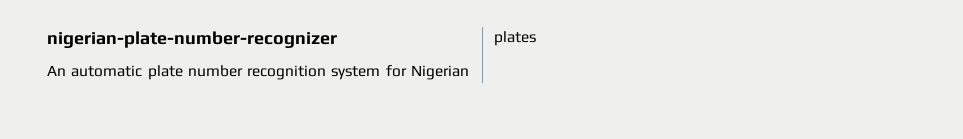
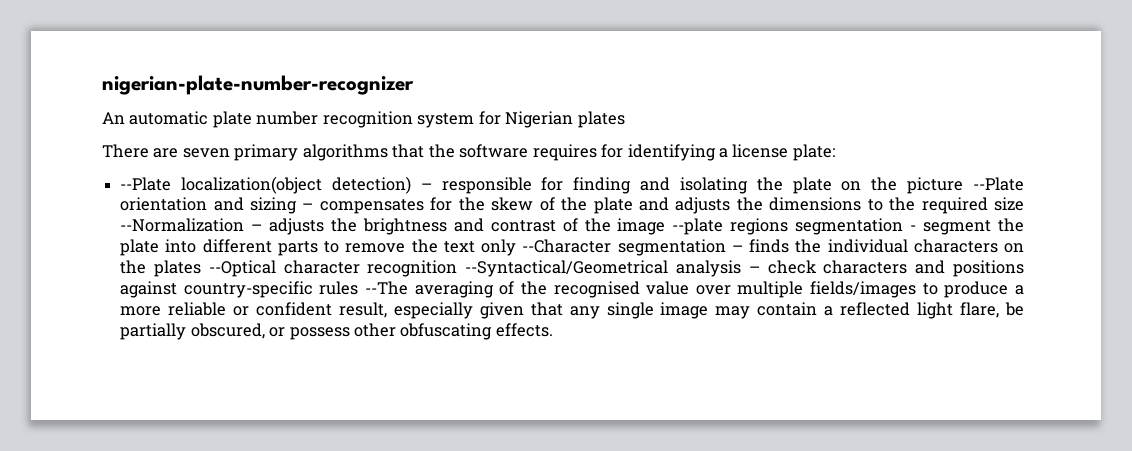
(536, 38) none -> [102,144,835,161] [120,176,1024,194] [120,197,1025,214] [120,218,1024,235] [120,239,1025,256] [120,260,1024,277] [120,281,1024,298] [120,302,1024,319] [120,323,553,340] // There are seven primary algorithms that the software requires for identifying a license plate: // --Plate localization(object detection) – responsible for finding and isolating the plate on the picture --Plate orientation and sizing – compensates for the skew of the plate and adjusts the dimensions to the required size --Normalization – adjusts the brightness and contrast of the image --plate regions segmentation - segment the plate into different parts to remove the text only --Character segmentation – finds the individual characters on the plates --Optical character recognition --Syntactical/Geometrical analysis – check characters and positions against country-specific rules --The averaging of the recognised value over multiple fields/images to produce a more reliable or confident result, especially given that any single image may contain a reflected light flare, be partially obscured, or possess other obfuscating effects.

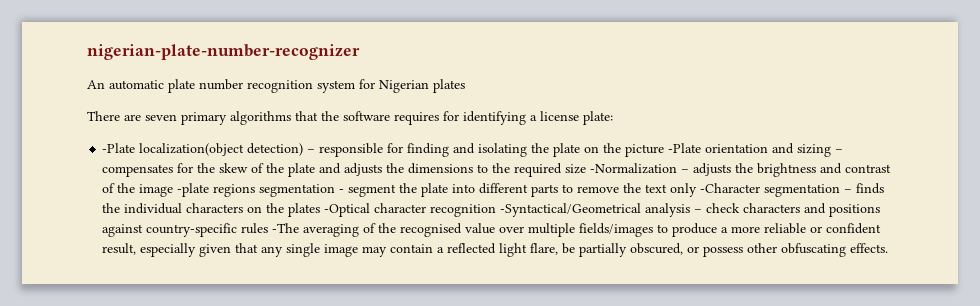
[120,177,172,191] --Plate -> [102,143,136,153] -Plate
[972,177,1024,191] --Plate -> [668,143,702,153] -Plate
[120,218,245,232] --Normalization -> [590,163,678,174] -Normalization
[672,218,724,235] --plate -> [177,183,210,197] -plate
[522,239,612,253] --Character -> [700,183,761,193] -Character
[208,260,276,277] --Optical -> [324,203,371,217] -Optical
[465,260,669,277] --Syntactical/Geometrical -> [500,203,642,217] -Syntactical/Geometrical
[365,281,409,295] --The -> [272,223,300,233] -The

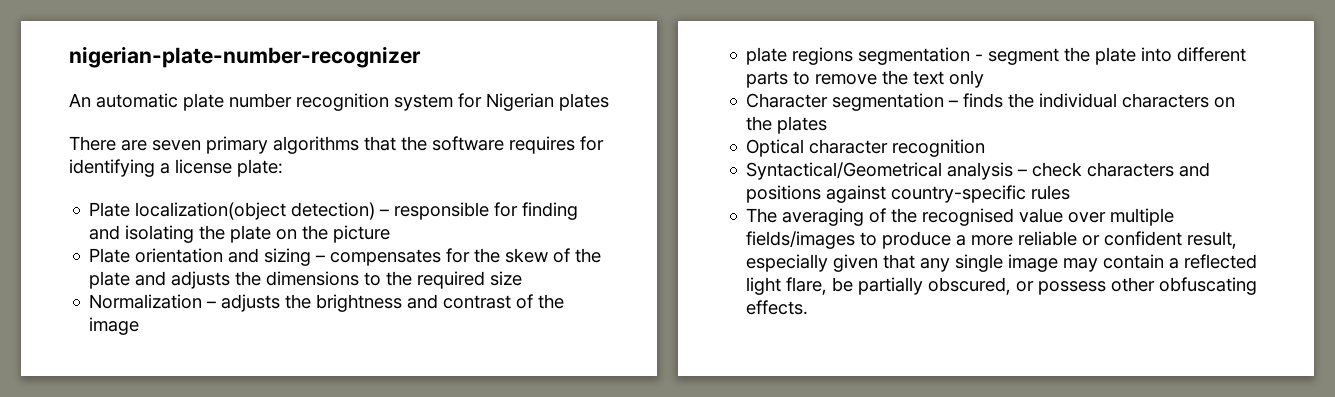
[102,143,136,153] -Plate -> [89,202,131,217] Plate
[668,143,702,153] -Plate -> [89,248,131,263] // Plate
[590,163,678,174] -Normalization -> [89,294,203,309] // Normalization
[177,183,210,197] -plate -> [746,47,788,65] // plate
[700,183,761,193] -Character -> [746,93,829,108] // Character
[324,203,371,217] -Optical -> [746,139,805,157] // Optical
[500,203,642,217] -Syntactical/Geometrical -> [746,162,943,180] // Syntactical/Geometrical
[272,223,300,233] -The -> [746,208,778,223] // The

